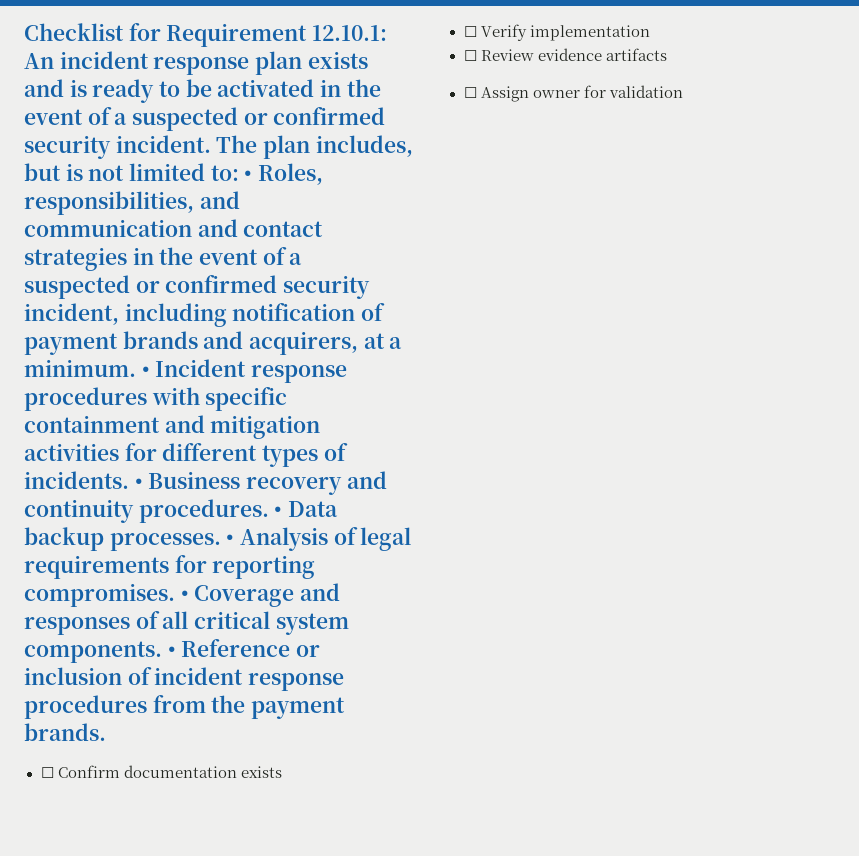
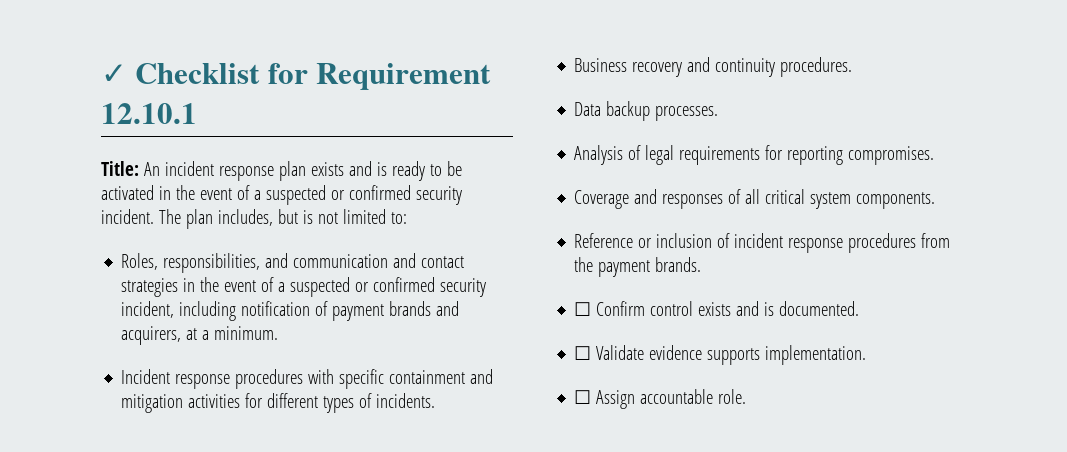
(24, 32) none -> [101,64,127,84] ✓
[312,25,388,41] 12.10.1: -> [101,103,197,124] [101,161,139,176] 12.10.1 // Title:
[244,170,253,181] • -> (407, 218) //
[141,366,150,377] • -> (279, 333) //
[134,478,143,489] • -> (436, 400) //
[274,506,283,517] • -> (853, 67) //
[226,534,235,545] • -> (719, 113) //
[180,590,189,601] • -> (935, 155) //
[167,646,176,657] • -> (936, 200) //
[123,765,282,778] [463,24,650,41] [463,48,667,61] documentation exists // ☐ Verify implementation // ☐ Review evidence artifacts -> [650,301,860,316] [574,345,867,365] control exists and is documented. // ☐ Validate evidence supports implementation.
[532,85,683,98] owner for validation -> [640,389,747,404] accountable role.

